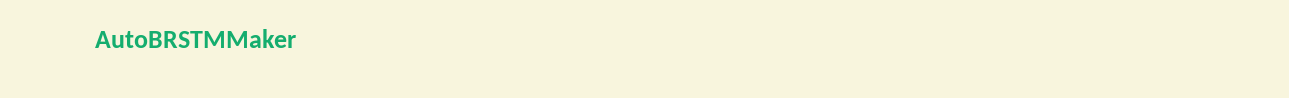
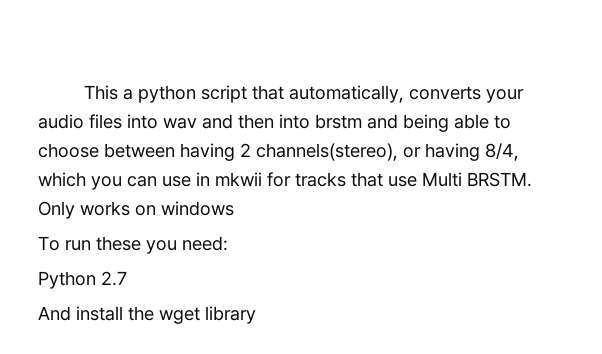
[95,29,296,48] AutoBRSTMMaker -> [84,85,525,103] [38,114,511,132] [38,143,519,161] [38,172,532,190] [38,201,234,219] [38,236,228,254] [38,271,127,289] [38,306,256,324] This a python script that automatically, converts your audio files into wav and then into brstm and being able to choose between having 2 channels(stereo), or having 8/4, which you can use in mkwii for tracks that use Multi BRSTM. Only works on windows // To run these you need: // Python 2.7 // And install the wget library

